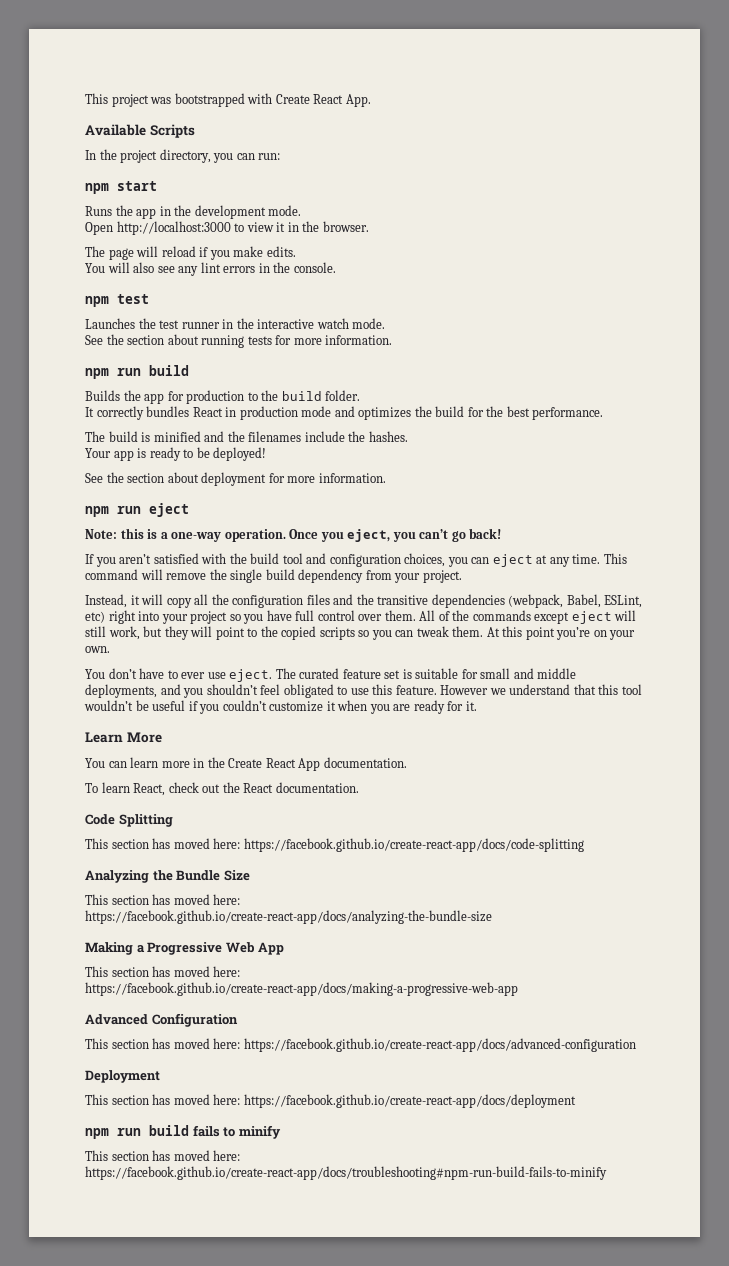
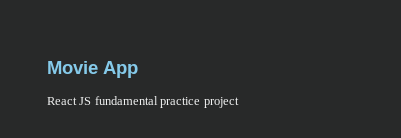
[85,93,371,107] [85,124,195,138] [85,149,281,163] [85,181,157,194] [85,205,302,219] [85,221,369,235] [85,246,296,260] [85,262,336,276] [85,294,149,307] [85,318,386,329] [85,334,393,348] [85,365,189,379] [85,390,361,404] [85,406,604,420] [85,431,408,442] [85,447,267,461] [85,472,386,486] [85,503,189,517] [85,528,502,542] [85,553,627,567] [85,569,462,583] [85,594,643,608] [85,610,637,624] [85,626,636,640] [85,646,110,653] [85,668,577,682] [85,684,642,698] [84,700,477,714] [85,732,162,743] [85,757,407,771] [85,782,359,796] [85,814,173,827] [85,838,584,852] [85,870,250,883] [85,894,241,905] [85,910,492,924] [85,942,285,955] [85,966,241,977] [85,982,518,996] [85,1013,238,1027] [85,1038,636,1052] [85,1070,160,1083] [85,1094,576,1108] [85,1125,281,1139] [85,1150,241,1161] [85,1166,607,1180] This project was bootstrapped with Create React App. // Available Scripts // In the project directory, you can run: // npm start // Runs the app in the development mode. // Open http://localhost:3000 to view it in the browser. // The page will reload if you make edits. // You will also see any lint errors in the console. // npm test // Launches the test runner in the interactive watch mode. // See the section about running tests for more information. // npm run build // Builds the app for production to the build folder. // It correctly bundles React in production mode and optimizes the build for the best performance. // The build is minified and the filenames include the hashes. // Your app is ready to be deployed! // See the section about deployment for more information. // npm run eject // Note: this is a one-way operation. Once you eject, you can’t go back! // If you aren’t satisfied with the build tool and configuration choices, you can eject at any time. This command will remove the single build dependency from your project. // Instead, it will copy all the configuration files and the transitive dependencies (webpack, Babel, ESLint, etc) right into your project so you have full control over them. All of the commands except eject will still work, but they will point to the copied scripts so you can tweak them. At this point you’re on your own. // You don’t have to ever use eject. The curated feature set is suitable for small and middle deployments, and you shouldn’t feel obligated to use this feature. However we understand that this tool wouldn’t be useful if you couldn’t customize it when you are ready for it. // Learn More // You can learn more in the Create React App documentation. // To learn React, check out the React documentation. // Code Splitting // This section has moved here: https://facebook.github.io/create-react-app/docs/code-splitting // Analyzing the Bundle Size // This section has moved here: https://facebook.github.io/create-react-app/docs/analyzing-the-bundle-size // Making a Progressive Web App // This section has moved here: https://facebook.github.io/create-react-app/docs/making-a-progressive-web-app // Advanced Configuration // This section has moved here: https://facebook.github.io/create-react-app/docs/advanced-configuration // Deployment // This section has moved here: https://facebook.github.io/create-react-app/docs/deployment // npm run build fails to minify // This section has moved here: https://facebook.github.io/create-react-app/docs/troubleshooting#npm-run-build-fails-to-minify -> [47,61,138,78] [47,96,239,108] Movie App // React JS fundamental practice project

